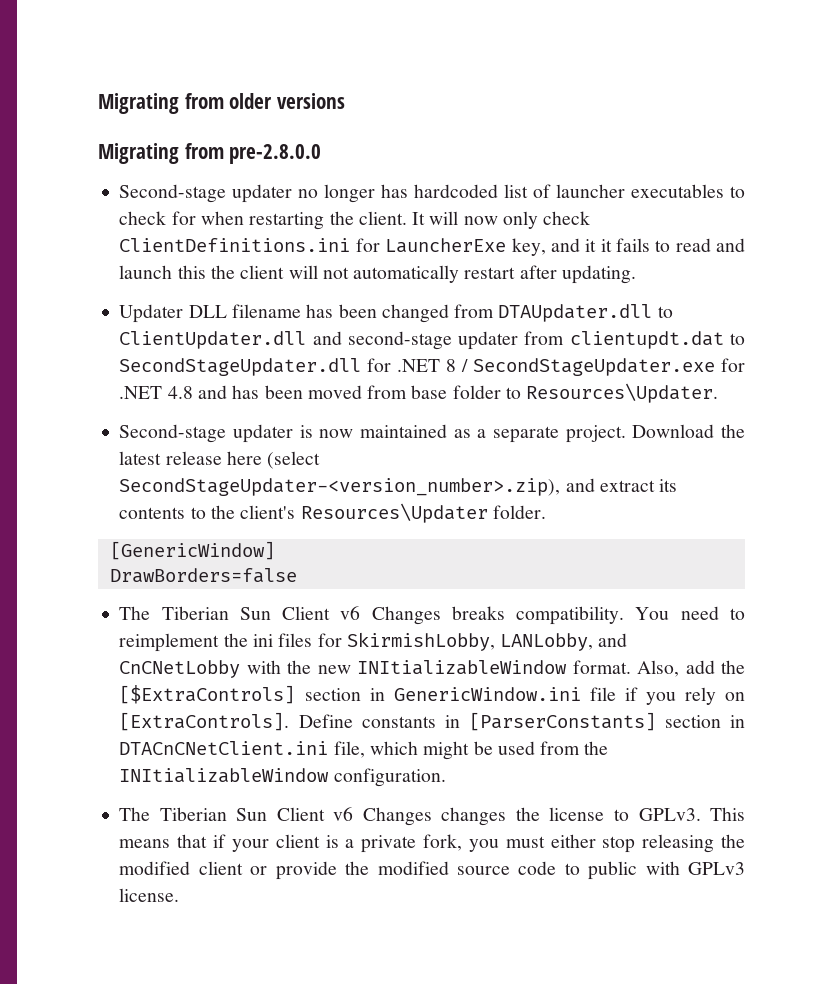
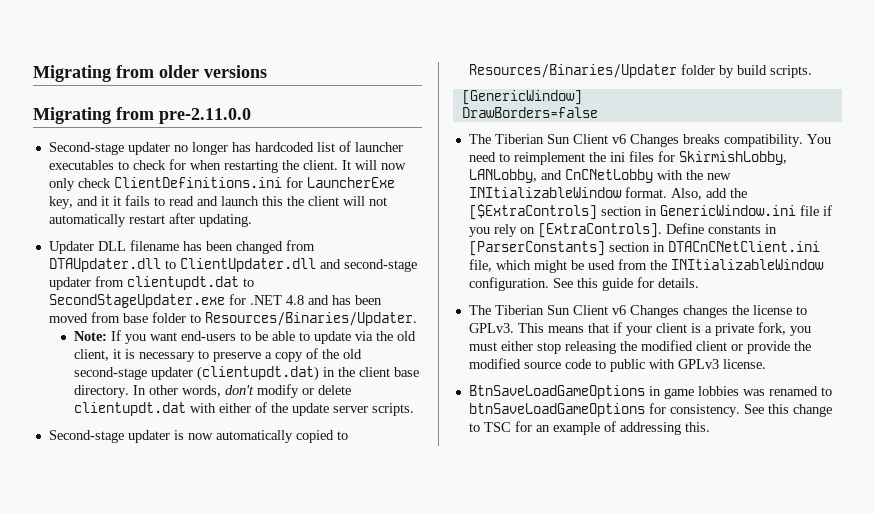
[229,144,322,164] pre-2.8.0.0 -> [159,108,251,124] pre-2.11.0.0
[119,358,469,376] SecondStageUpdater.dll for .NET 8 / -> (254, 282) none
[526,383,719,403] [119,424,745,443] [119,451,321,469] [119,478,678,496] [119,503,546,523] Resources\Updater. // Second-stage updater is now maintained as a separate project. Download the latest release here (select SecondStageUpdater-<version_number>.zip), and extract its contents to the client's Resources\Updater folder. -> [204,312,417,326] [74,330,417,344] [74,348,363,362] [74,366,420,381] [74,384,352,398] [74,402,415,416] [48,430,348,443] [468,64,812,78] Resources/Binaries/Updater. // Note: If you want end-users to be able to update via the old client, it is necessary to preserve a copy of the old second-stage updater (clientupdt.dat) in the client base directory. In other words, don't modify or delete clientupdt.dat with either of the update server scripts. // Second-stage updater is now automatically copied to Resources/Binaries/Updater folder by build scripts.
(446, 777) none -> [552,277,699,291] See this guide for details.
(180, 895) none -> [468,385,832,399] [468,403,832,417] [468,421,710,435] // BtnSaveLoadGameOptions in game lobbies was renamed to btnSaveLoadGameOptions for consistency. See this change to TSC for an example of addressing this.

